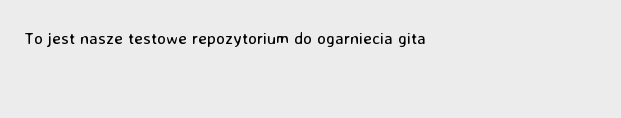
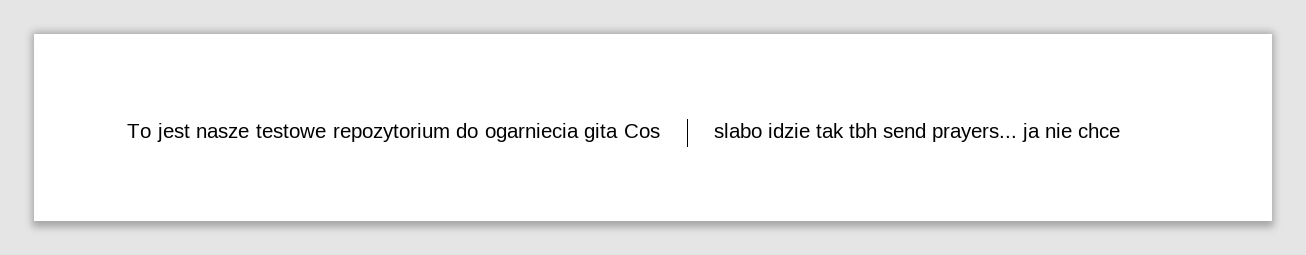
(426, 40) none -> [624,123,1120,142] Cos slabo idzie tak tbh send prayers... ja nie chce

